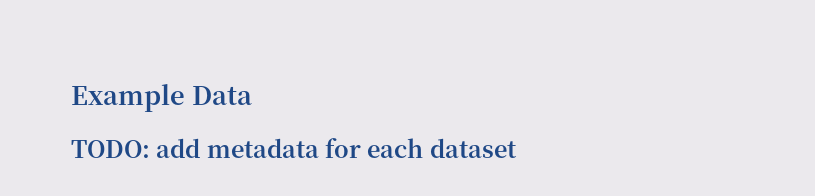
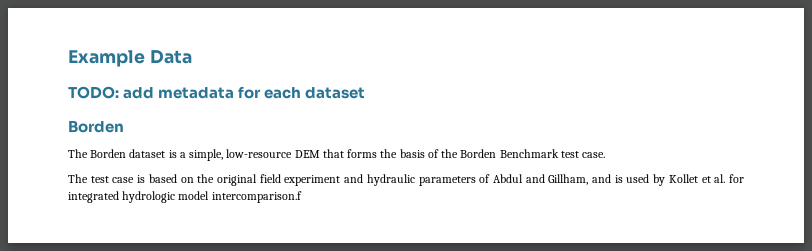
(517, 148) none -> [68,120,124,133] [68,149,606,161] [68,174,745,186] [68,191,302,203] // Borden // The Borden dataset is a simple, low-resource DEM that forms the basis of the Borden Benchmark test case. // The test case is based on the original field experiment and hydraulic parameters of Abdul and Gillham, and is used by Kollet et al. for integrated hydrologic model intercomparison.f

